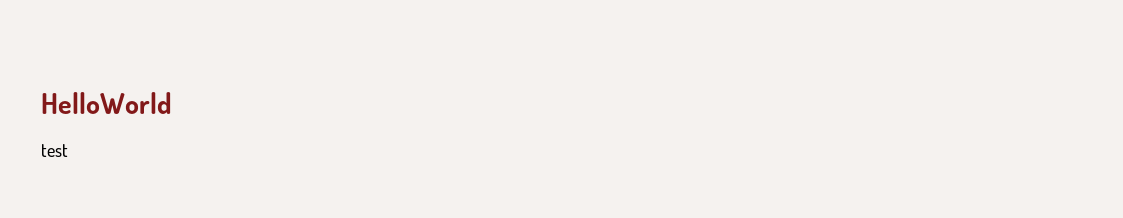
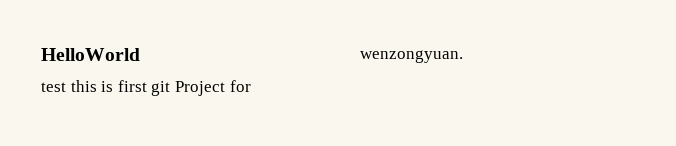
(68, 150) none -> [70,80,251,96] [360,50,463,63] this is first git Project for wenzongyuan.

